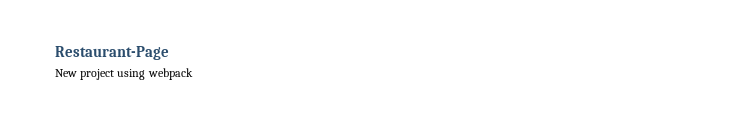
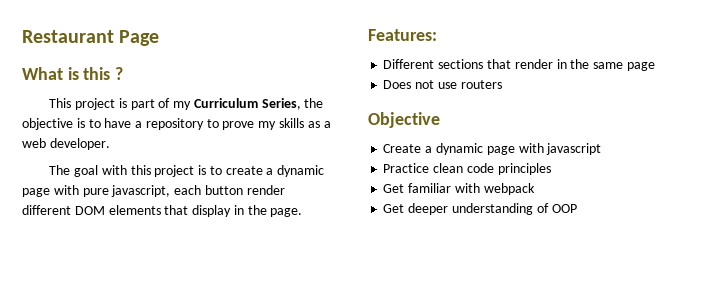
[55,46,169,60] [55,68,193,80] Restaurant-Page // New project using webpack -> [22,30,160,46] [22,67,124,80] [49,98,324,110] [22,118,331,130] [22,138,110,150] [49,165,325,177] [22,185,285,197] [22,205,303,217] [368,29,437,41] [383,59,655,71] [383,80,502,89] [368,112,440,128] [383,143,602,155] [383,163,551,175] [383,183,535,195] [383,203,577,215] Restaurant Page // What is this ? // This project is part of my Curriculum Series, the objective is to have a repository to prove my skills as a web developer. // The goal with this project is to create a dynamic page with pure javascript, each button render different DOM elements that display in the page. // Features: // Different sections that render in the same page // Does not use routers // Objective // Create a dynamic page with javascript // Practice clean code principles // Get familiar with webpack // Get deeper understanding of OOP

